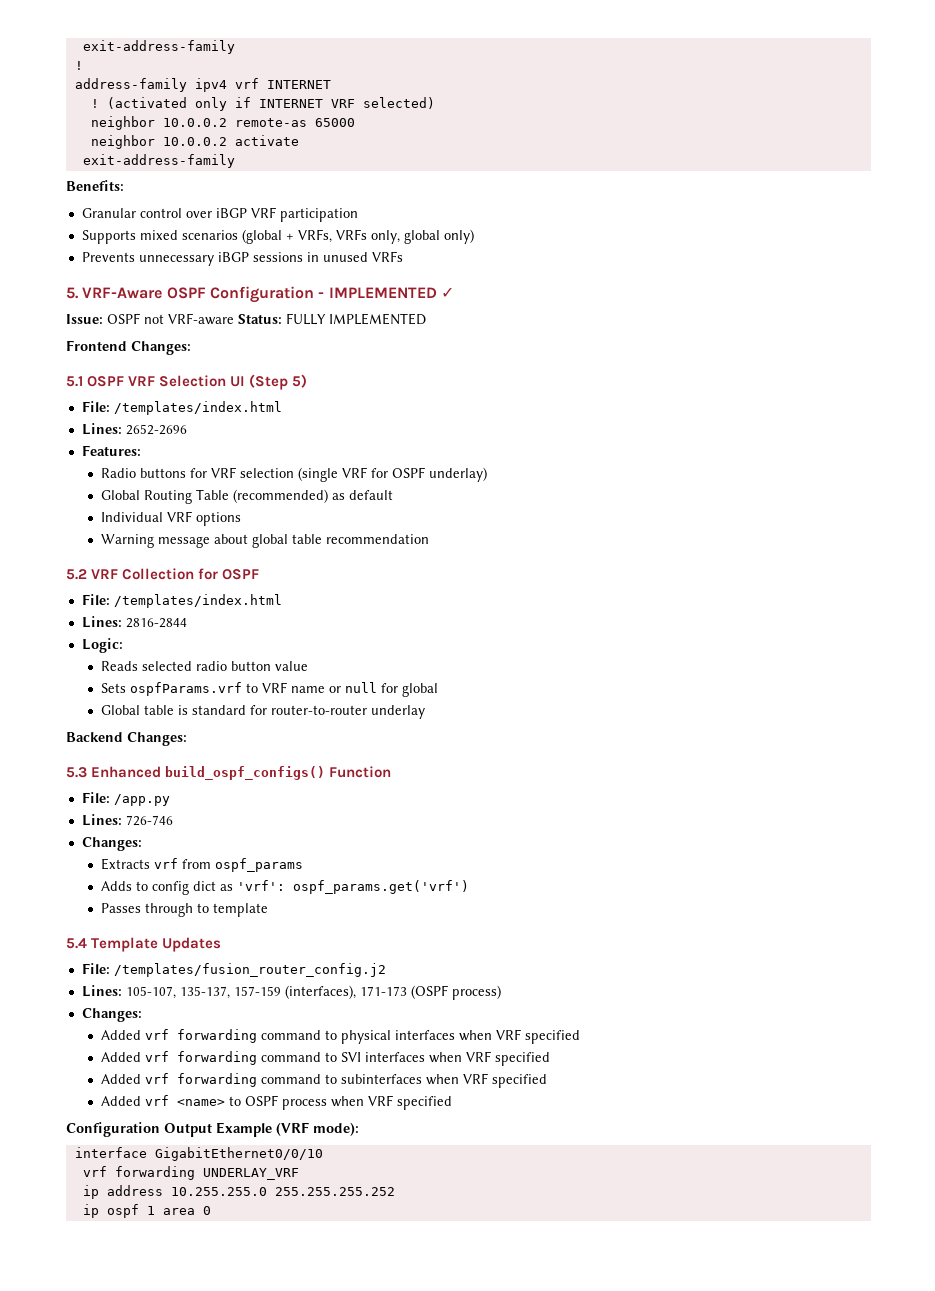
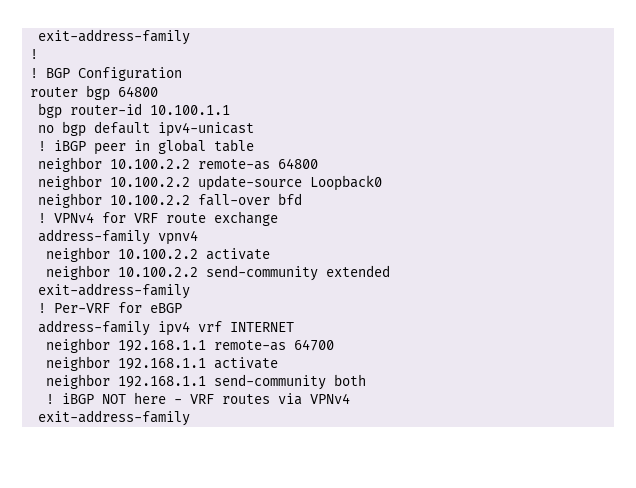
[74,78,331,92] [90,97,435,111] [90,116,355,130] [90,135,299,149] [82,154,235,168] [66,180,124,191] [81,207,358,222] [81,229,474,244] [81,251,403,266] [66,286,454,303] [66,313,426,325] [66,340,191,355] [66,374,308,390] [81,401,282,415] [81,423,187,435] [81,445,141,456] [101,467,488,482] [101,489,394,504] [101,511,242,526] [101,534,430,548] [66,568,260,580] [81,594,282,608] [81,616,187,628] [81,638,123,653] [101,661,309,671] [101,682,439,697] [101,705,426,719] [66,732,187,746] [66,766,392,780] [81,792,170,806] [81,814,173,826] [81,837,142,851] [101,858,304,872] [101,880,470,895] [101,903,269,917] [66,937,222,952] [81,963,386,977] [81,985,501,1000] [81,1008,142,1022] [101,1029,581,1044] [101,1051,551,1066] [101,1073,548,1088] [101,1095,453,1110] [66,1122,359,1137] [74,1147,323,1161] [82,1166,299,1180] [82,1185,395,1199] [82,1204,211,1218] address-family ipv4 vrf INTERNET // ! (activated only if INTERNET VRF selected) // neighbor 10.0.0.2 remote-as 65000 // neighbor 10.0.0.2 activate // exit-address-family // Benefits: // Granular control over iBGP VRF participation // Supports mixed scenarios (global + VRFs, VRFs only, global only) // Prevents unnecessary iBGP sessions in unused VRFs // 5. VRF-Aware OSPF Configuration - IMPLEMENTED ✓ // Issue: OSPF not VRF-aware Status: FULLY IMPLEMENTED // Frontend Changes: // 5.1 OSPF VRF Selection UI (Step 5) // File: /templates/index.html // Lines: 2652-2696 // Features: // Radio buttons for VRF selection (single VRF for OSPF underlay) // Global Routing Table (recommended) as default // Individual VRF options // Warning message about global table recommendation // 5.2 VRF Collection for OSPF // File: /templates/index.html // Lines: 2816-2844 // Logic: // Reads selected radio button value // Sets ospfParams.vrf to VRF name or null for global // Global table is standard for router-to-router underlay // Backend Changes: // 5.3 Enhanced build_ospf_configs() Function // File: /app.py // Lines: 726-746 // Changes: // Extracts vrf from ospf_params // Adds to config dict as 'vrf': ospf_params.get('vrf') // Passes through to template // 5.4 Template Updates // File: /templates/fusion_router_config.j2 // Lines: 105-107, 135-137, 157-159 (interfaces), 171-173 (OSPF process) // Changes: // Added vrf forwarding command to physical interfaces when VRF specified // Added vrf forwarding command to SVI interfaces when VRF specified // Added vrf forwarding command to subinterfaces when VRF specified // Added vrf <name> to OSPF process when VRF specified // Configuration Output Example (VRF mode): // interface GigabitEthernet0/0/10 // vrf forwarding UNDERLAY_VRF // ip address 10.255.255.0 255.255.255.252 // ip ospf 1 area 0 -> [30,67,183,81] [30,85,159,101] [38,103,231,119] [38,121,255,137] [38,139,255,155] [38,157,319,172] [38,175,383,191] [38,193,303,208] [38,211,279,226] [38,229,199,245] [46,247,271,262] [46,265,391,281] [38,283,191,299] [38,302,183,313] [38,320,295,336] [46,338,335,353] [46,356,279,371] [46,374,367,390] [46,392,351,405] [38,410,191,426] ! BGP Configuration // router bgp 64800 // bgp router-id 10.100.1.1 // no bgp default ipv4-unicast // ! iBGP peer in global table // neighbor 10.100.2.2 remote-as 64800 // neighbor 10.100.2.2 update-source Loopback0 // neighbor 10.100.2.2 fall-over bfd // ! VPNv4 for VRF route exchange // address-family vpnv4 // neighbor 10.100.2.2 activate // neighbor 10.100.2.2 send-community extended // exit-address-family // ! Per-VRF for eBGP // address-family ipv4 vrf INTERNET // neighbor 192.168.1.1 remote-as 64700 // neighbor 192.168.1.1 activate // neighbor 192.168.1.1 send-community both // ! iBGP NOT here - VRF routes via VPNv4 // exit-address-family

